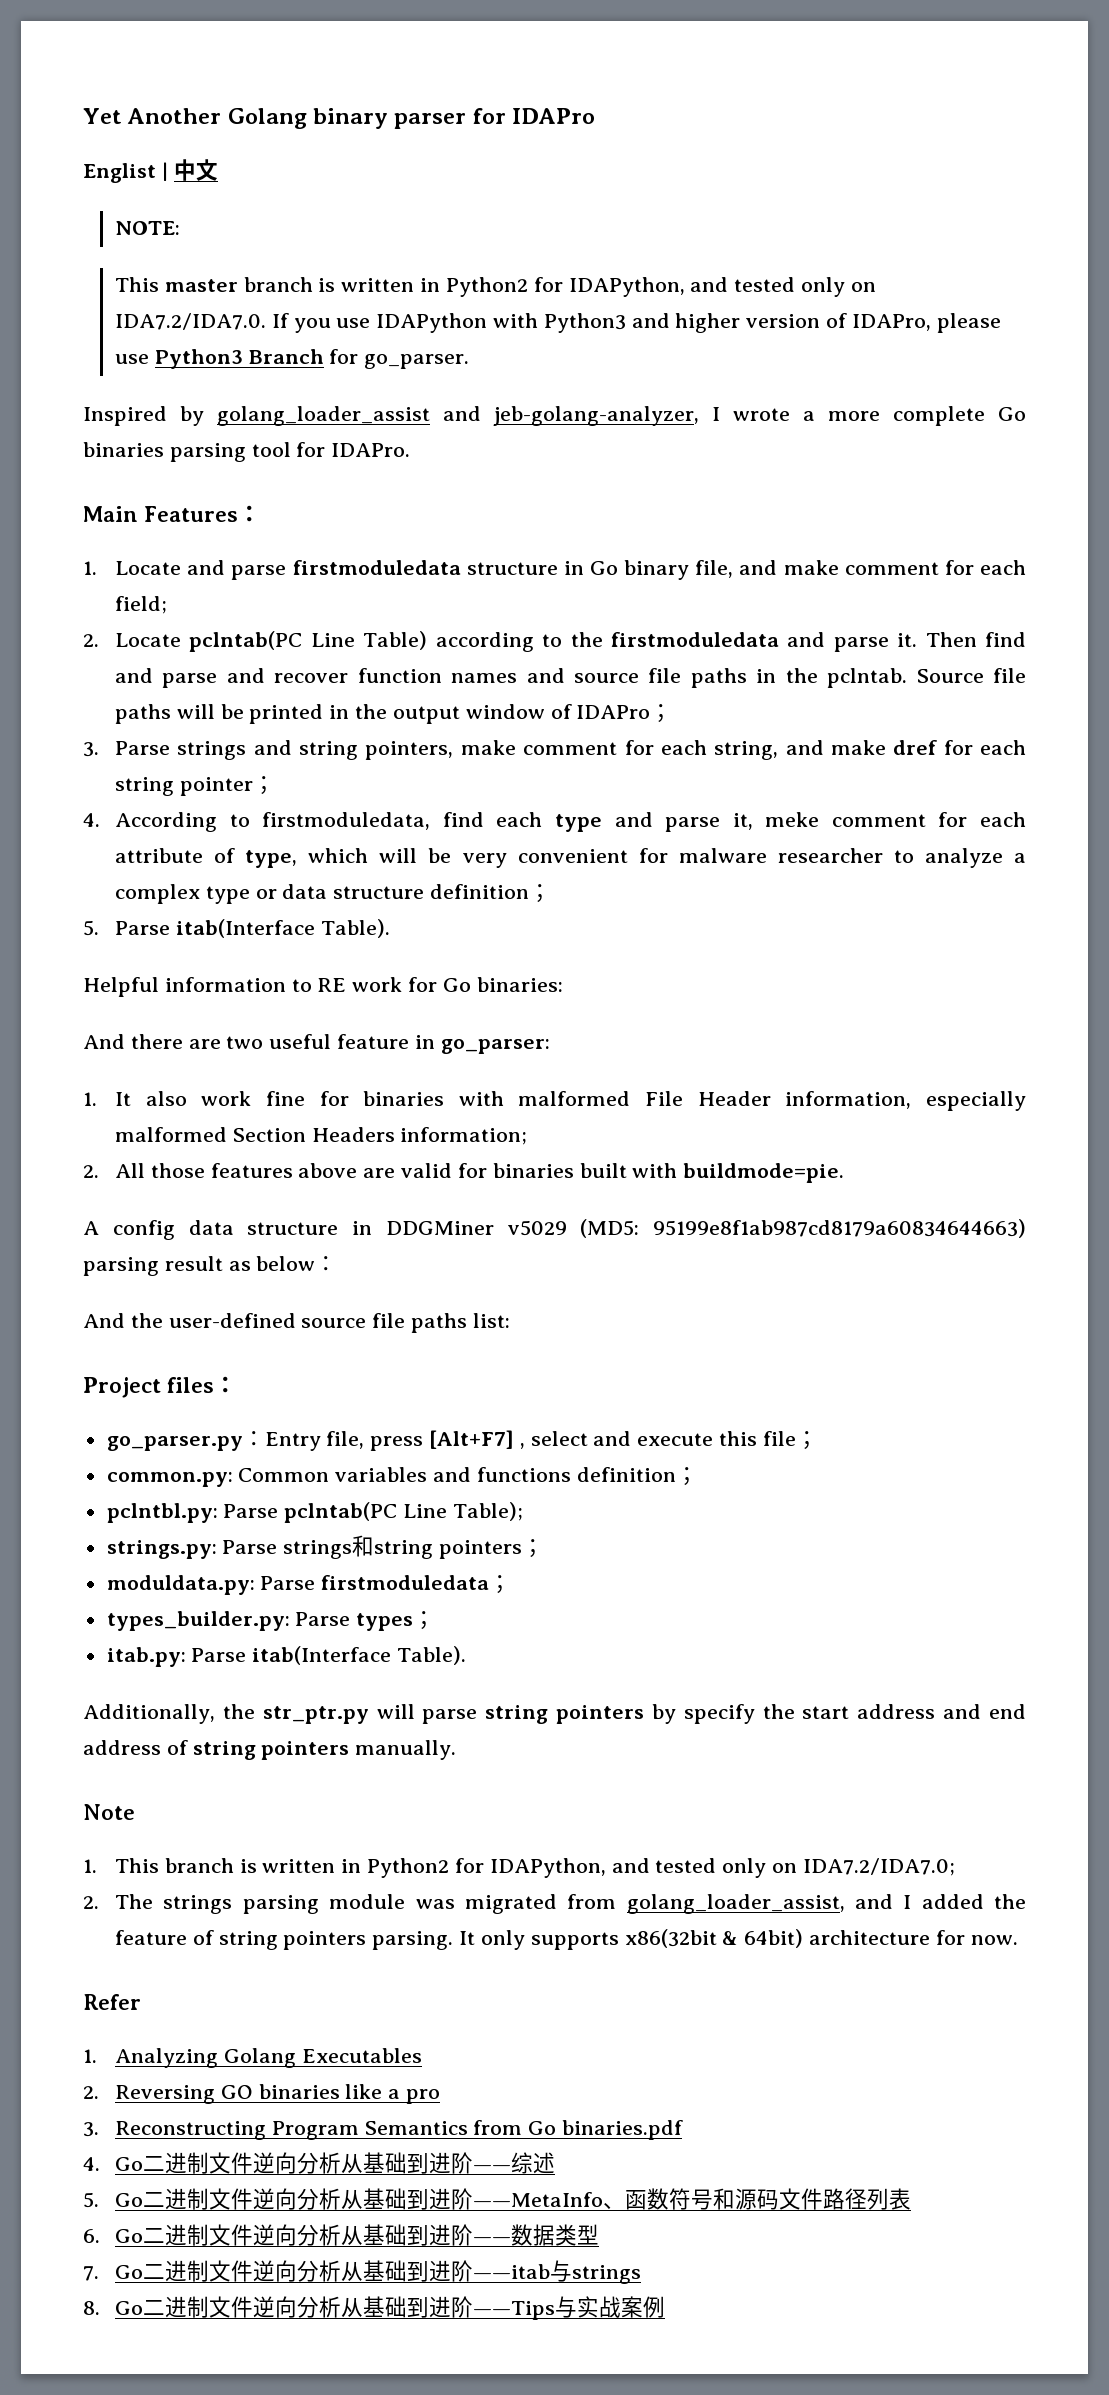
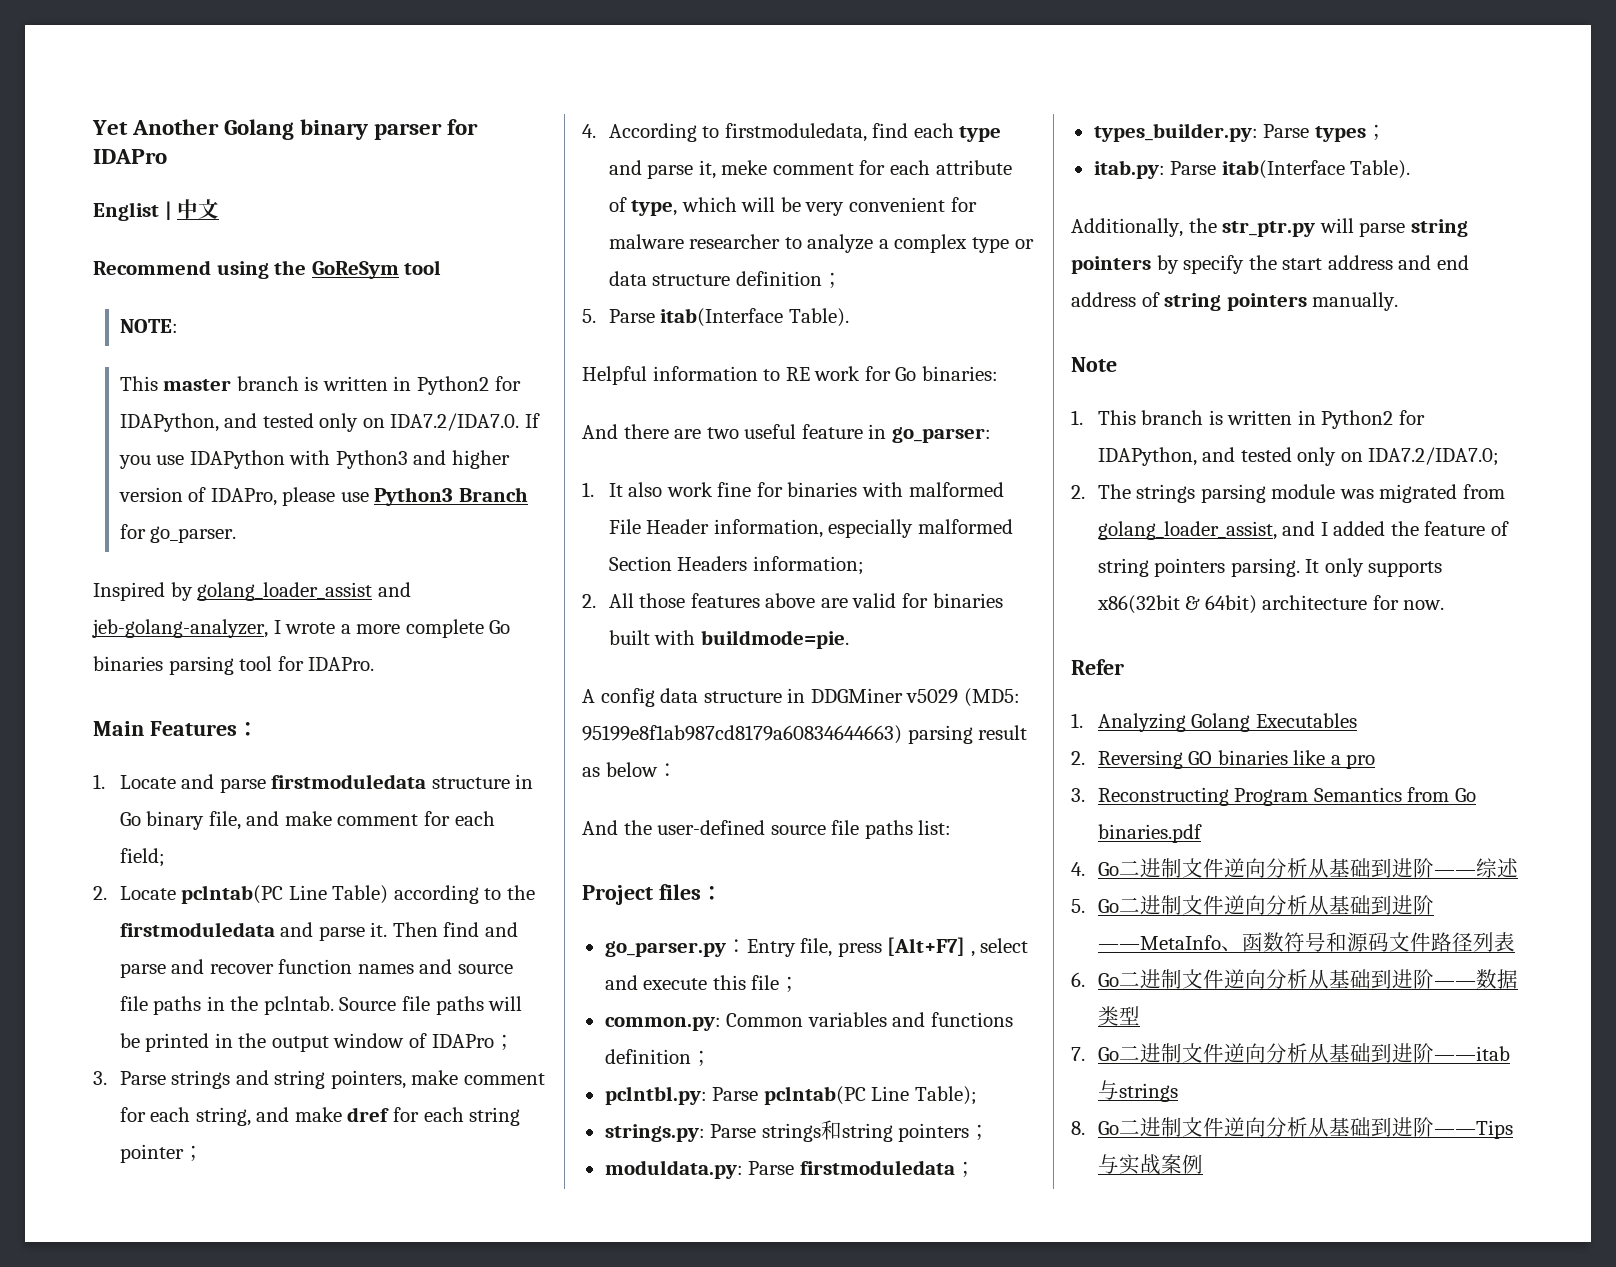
(218, 170) none -> [93,260,442,279] // Recommend using the GoReSym tool

